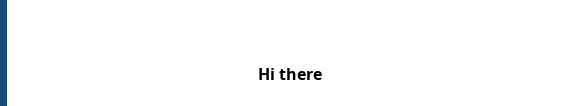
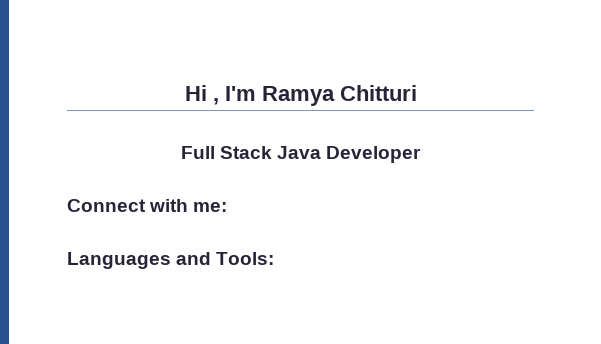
[279,68,323,80] there -> [212,85,417,106] [180,146,422,163] [67,199,228,212] [67,252,275,269] , I'm Ramya Chitturi // Full Stack Java Developer // Connect with me: // Languages and Tools:

